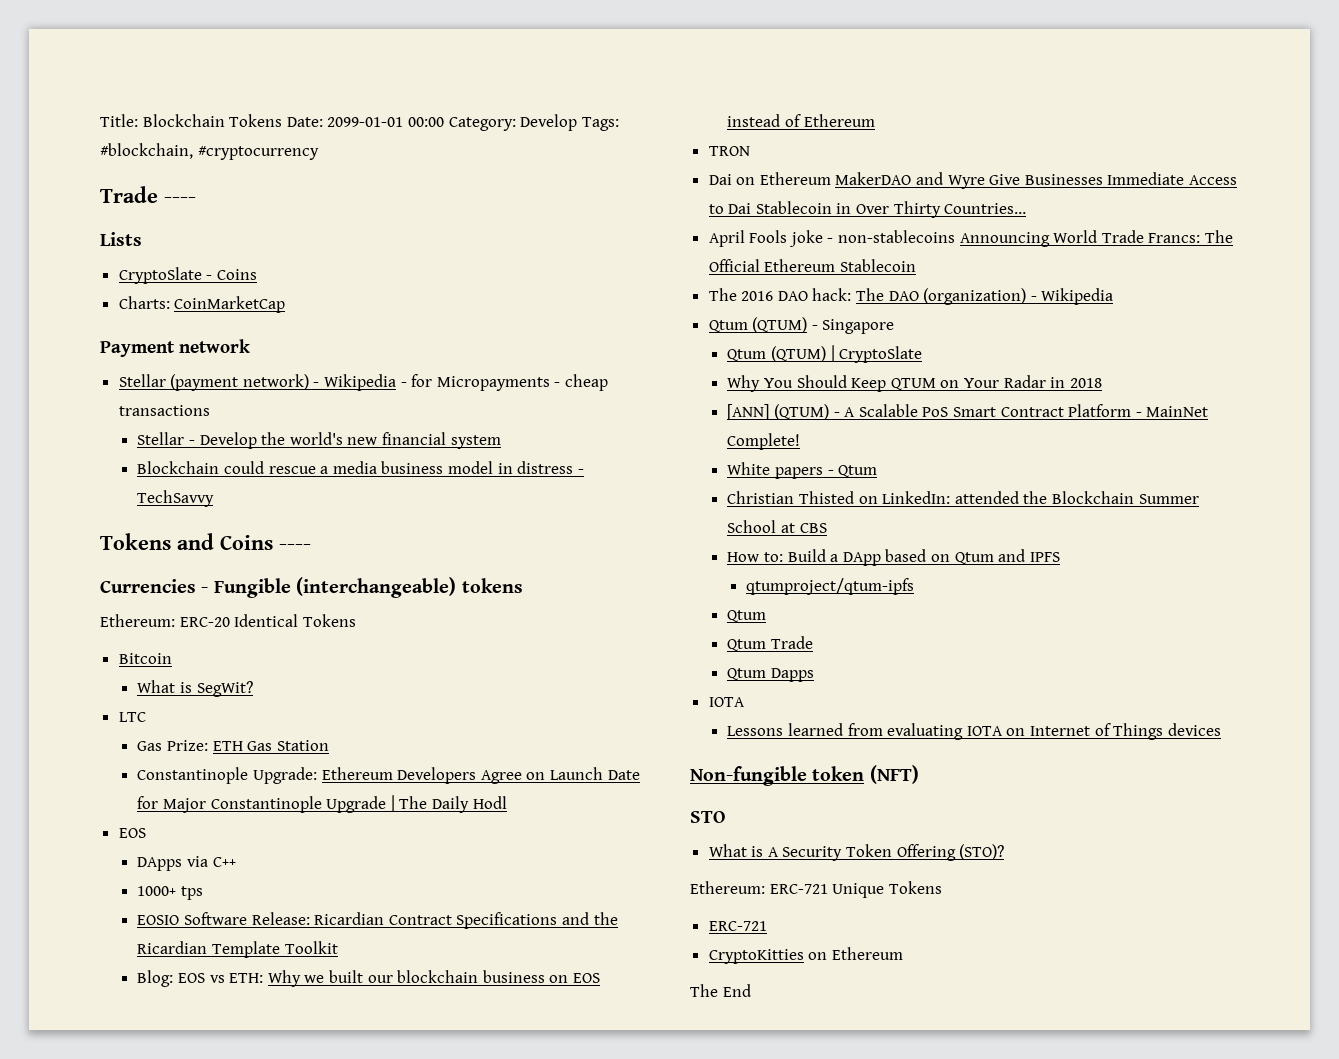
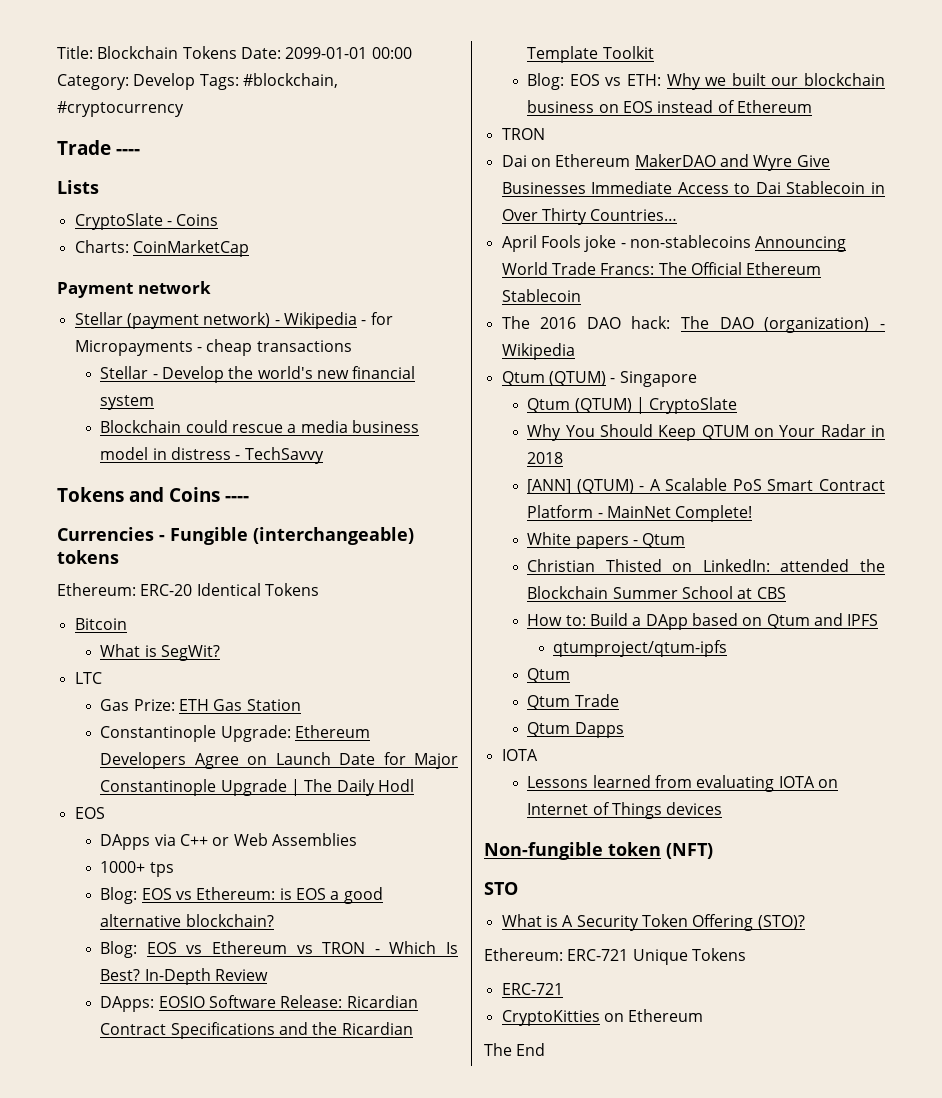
(236, 862) none -> [212,833,357,846] or Web Assemblies
(204, 893) none -> [100,887,383,904] [100,914,274,927] [100,941,459,958] [100,968,268,985] [100,996,155,1012] Blog: EOS vs Ethereum: is EOS a good alternative blockchain? // Blog: EOS vs Ethereum vs TRON - Which Is Best? In-Depth Review // DApps:

